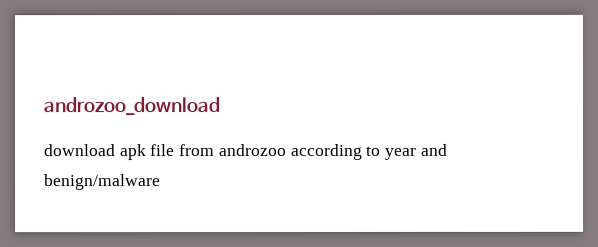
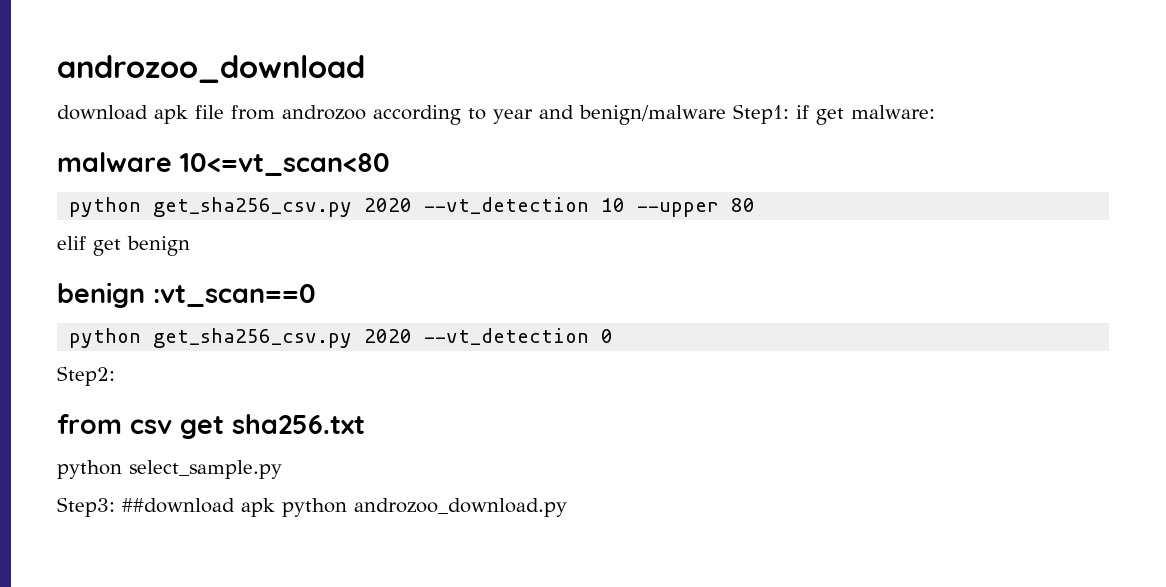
(161, 182) none -> [733,104,935,125] [57,152,390,176] [69,197,756,217] [57,236,190,256] [57,282,316,308] [69,328,614,348] [57,366,115,386] [57,414,365,439] [57,460,282,479] [57,497,567,517] Step1: if get malware: // malware 10<=vt_scan<80 // python get_sha256_csv.py 2020 --vt_detection 10 --upper 80 // elif get benign // benign :vt_scan==0 // python get_sha256_csv.py 2020 --vt_detection 0 // Step2: // from csv get sha256.txt // python select_sample.py // Step3: ##download apk python androzoo_download.py

